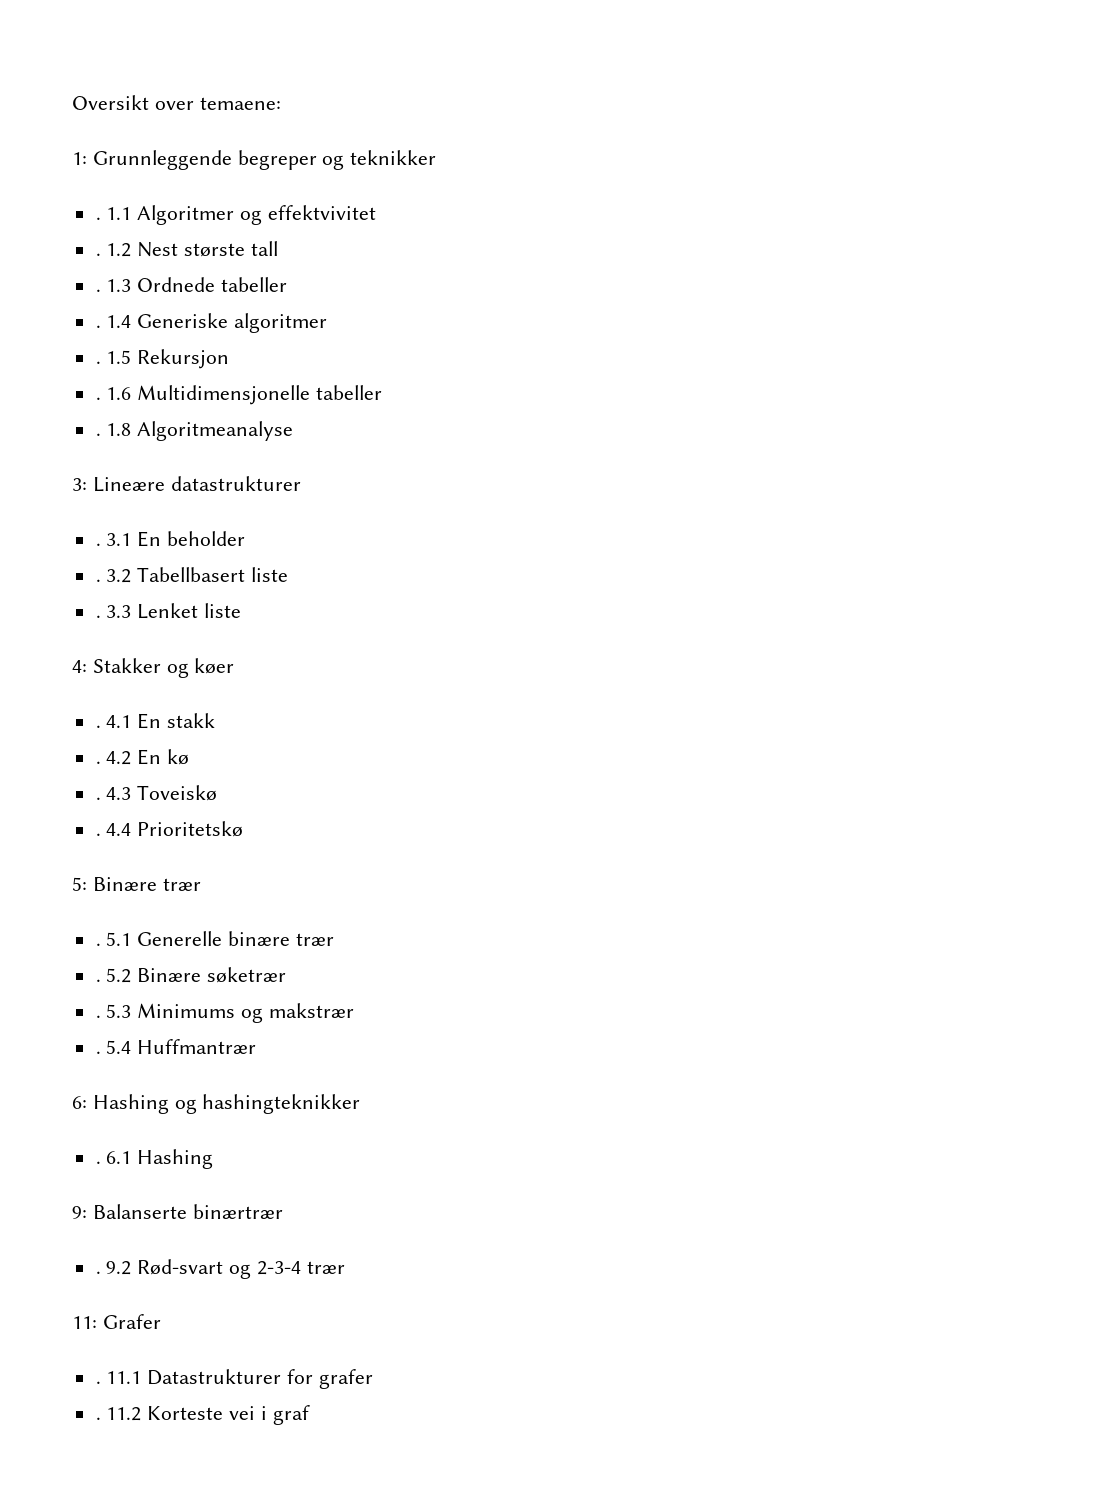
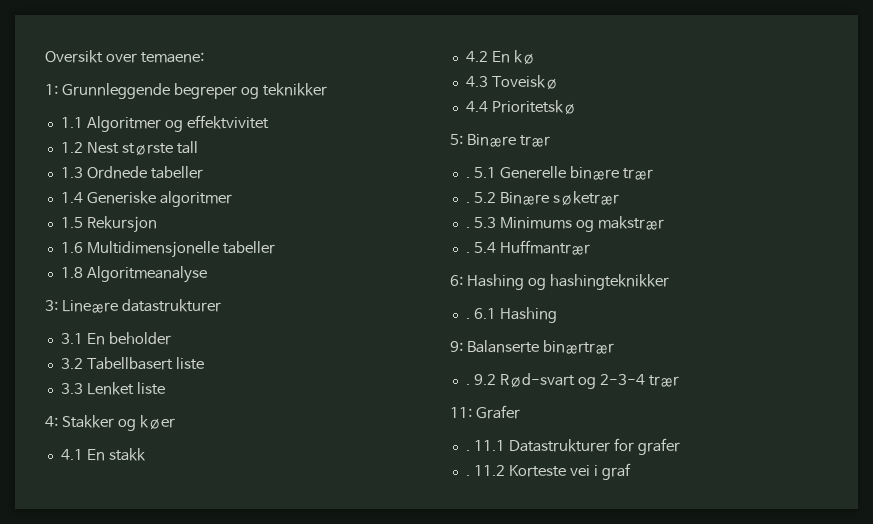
[95,217,101,220] . -> (327, 89) none
[95,253,101,256] . -> (269, 122) none
[95,289,101,292] . -> (198, 147) none
[95,325,101,328] . -> (203, 172) none
[95,361,101,364] . -> (232, 199) none
[95,397,101,400] . -> (157, 224) none
[95,433,101,436] . -> (275, 247) none
[95,543,101,546] . -> (221, 305) none
[95,579,101,582] . -> (171, 338) none
[95,615,101,618] . -> (204, 363) none
[95,725,101,728] . -> (175, 422) none
[95,761,101,764] . -> (146, 454) none
[95,797,101,800] . -> (535, 57) none
[95,833,101,836] . -> (558, 82) none

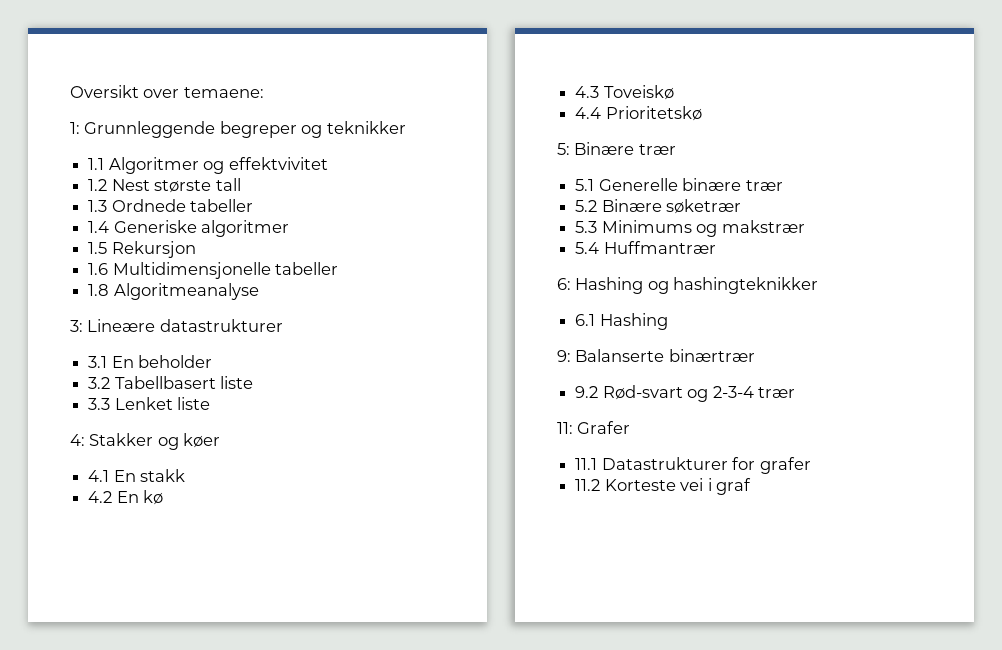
[465,177,470,178] . -> (676, 149) none
[465,202,470,203] . -> (783, 185) none
[465,227,470,228] . -> (742, 206) none
[465,252,470,253] . -> (805, 226) none
[465,318,470,319] . -> (819, 285) none
[465,384,470,385] . -> (755, 355) none
[465,450,470,451] . -> (631, 427) none
[465,475,470,476] . -> (811, 465) none

